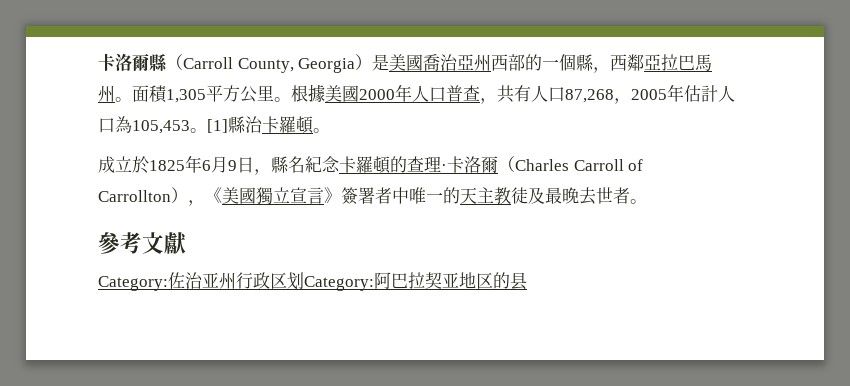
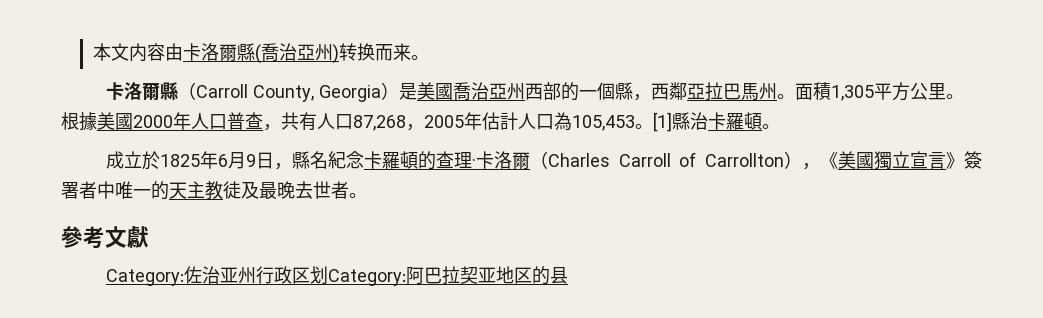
(98, 62) none -> [92,43,429,64] 本文内容由卡洛爾縣(喬治亞州)转换而来。 //

